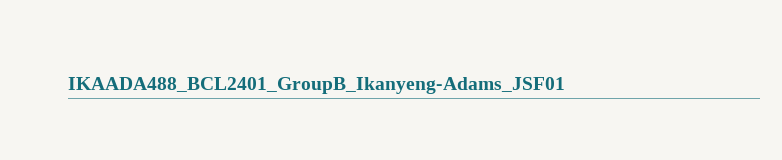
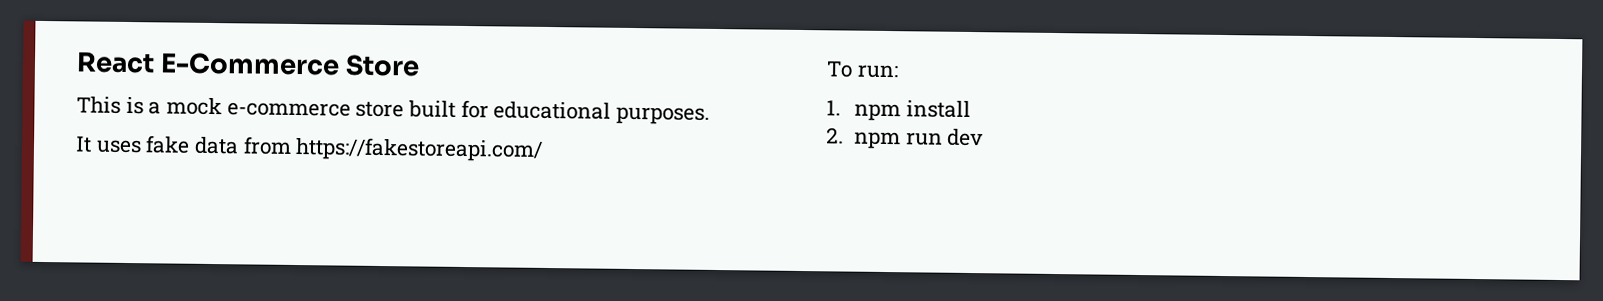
[68,77,565,94] IKAADA488_BCL2401_GroupB_Ikanyeng-Adams_JSF01 -> [76,51,421,77] [76,96,711,125] [75,135,544,162] [826,61,899,79] [826,100,971,122] [826,127,985,150] React E-Commerce Store // This is a mock e-commerce store built for educational purposes. // It uses fake data from https://fakestoreapi.com/ // To run: // 1. npm install // 2. npm run dev

